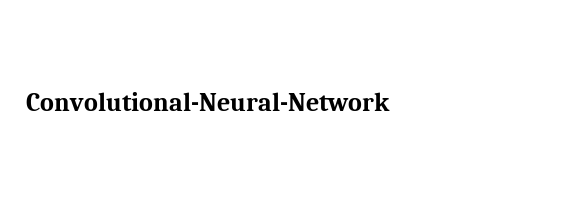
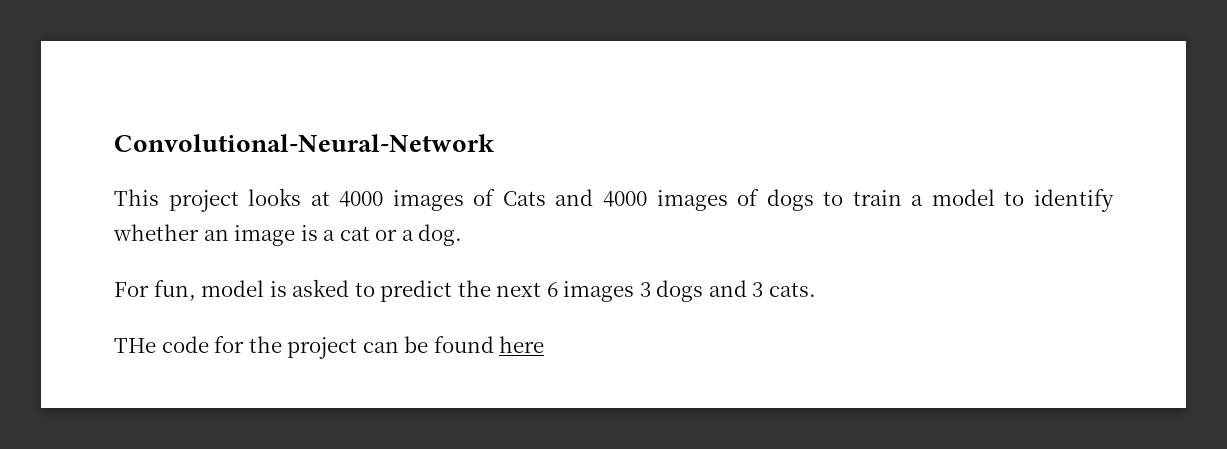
(390, 101) none -> [114,188,1114,212] [113,224,463,246] [114,279,817,302] [114,336,545,359] // This project looks at 4000 images of Cats and 4000 images of dogs to train a model to identify whether an image is a cat or a dog. // For fun, model is asked to predict the next 6 images 3 dogs and 3 cats. // THe code for the project can be found here

